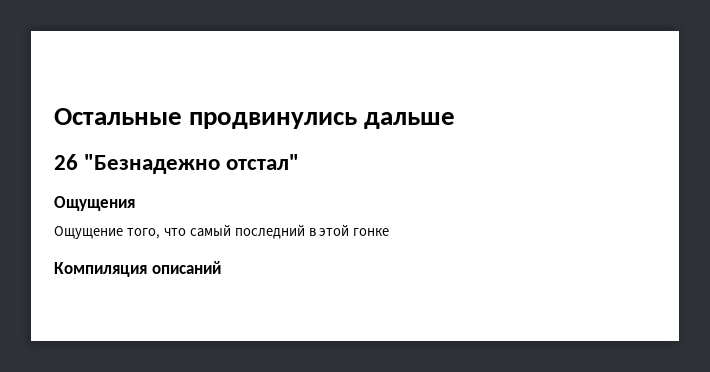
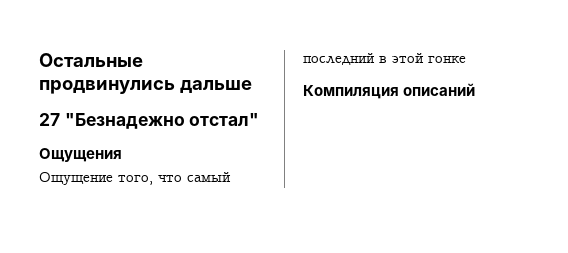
[54,154,78,170] 26 -> [39,113,60,126] 27

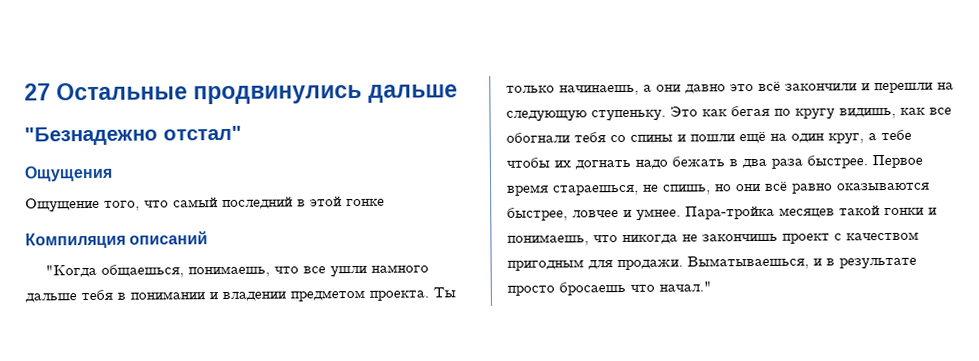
(39, 60) none -> [24,83,51,101] 27
[39,113,60,126] 27 -> (458, 93) none
(476, 89) none -> [45,264,430,278] [25,287,456,303] [506,81,954,96] [506,105,952,122] [506,129,912,145] [506,154,923,170] [507,181,930,196] [507,205,937,221] [507,231,919,246] [507,255,917,271] [507,281,712,296] // "Когда общаешься, понимаешь, что все ушли намного дальше тебя в понимании и владении предметом проекта. Ты только начинаешь, а они давно это всё закончили и перешли на следующую ступеньку. Это как бегая по кругу видишь, как все обогнали тебя со спины и пошли ещё на один круг, а тебе чтобы их догнать надо бежать в два раза быстрее. Первое время стараешься, не спишь, но они всё равно оказываются быстрее, ловчее и умнее. Пара-тройка месяцев такой гонки и понимаешь, что никогда не закончишь проект с качеством пригодным для продажи. Выматываешься, и в результате просто бросаешь что начал."

